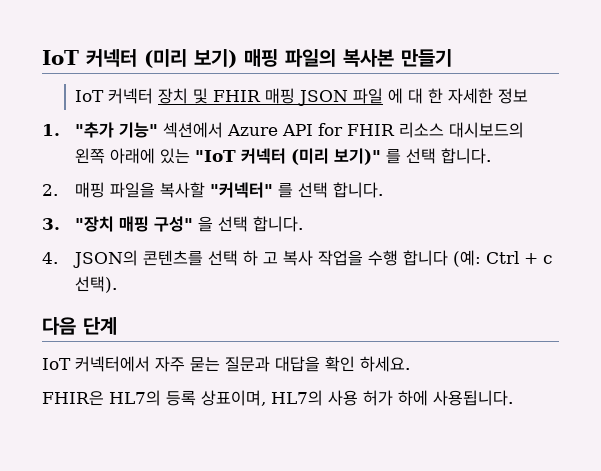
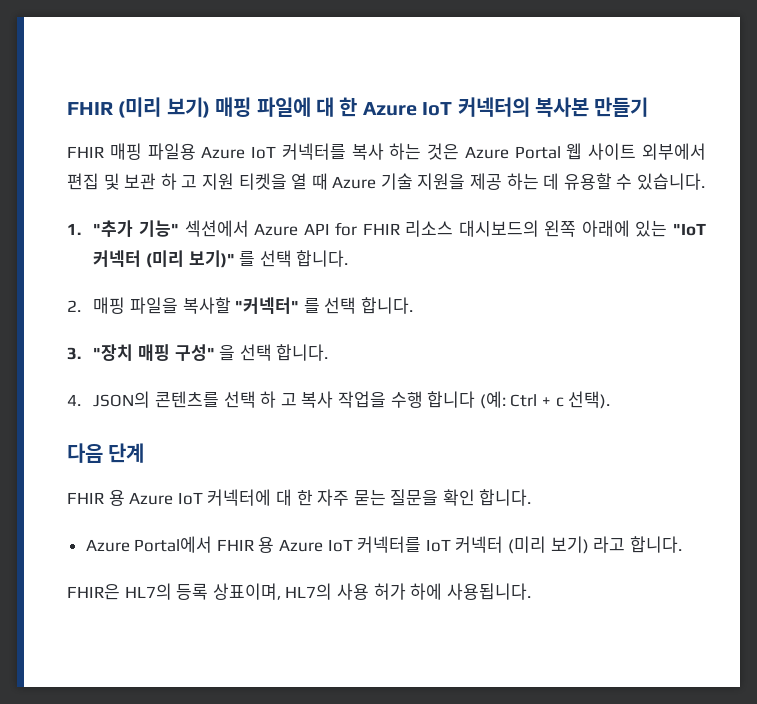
[42,49,137,67] IoT 커넥터 -> [67,102,113,115] FHIR
[285,49,452,67] [75,88,529,106] 파일의 복사본 만들기 // IoT 커넥터 장치 및 FHIR 매핑 JSON 파일 에 대 한 자세한 정보 -> [256,97,649,117] [67,143,706,160] [67,173,706,190] 파일에 대 한 Azure IoT 커넥터의 복사본 만들기 // FHIR 매핑 파일용 Azure IoT 커넥터를 복사 하는 것은 Azure Portal 웹 사이트 외부에서 편집 및 보관 하 고 지원 티켓을 열 때 Azure 기술 지원을 제공 하는 데 유용할 수 있습니다.
[42,356,410,372] IoT 커넥터에서 자주 묻는 질문과 대답을 확인 하세요. -> [67,489,532,506] [85,536,682,554] FHIR 용 Azure IoT 커넥터에 대 한 자주 묻는 질문을 확인 합니다. // Azure Portal에서 FHIR 용 Azure IoT 커넥터를 IoT 커넥터 (미리 보기) 라고 합니다.

